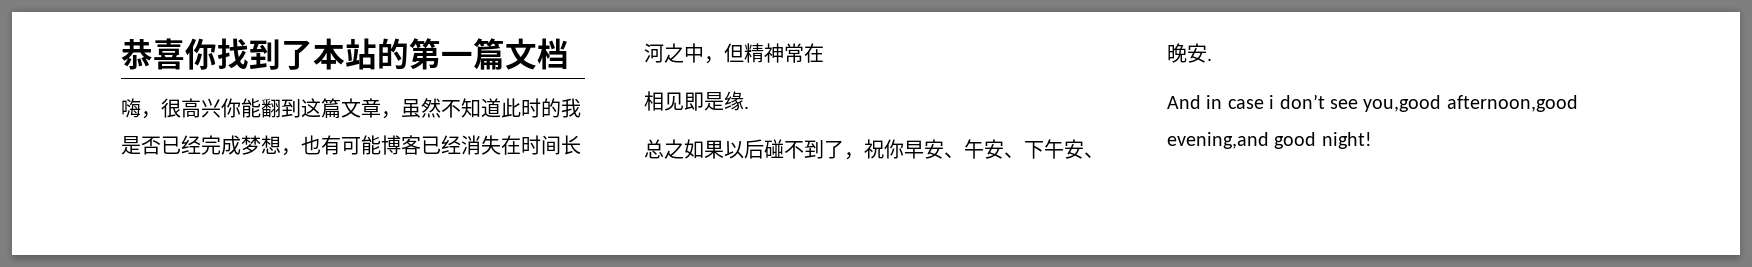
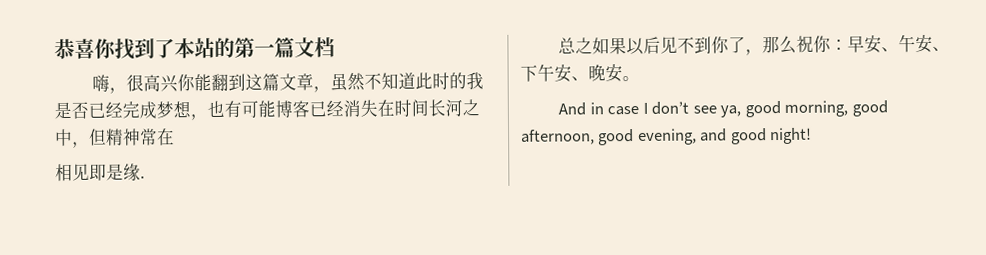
[764,139,904,160] 碰不到了，祝你 -> [660,35,849,56] 见不到你了，那么祝你：
[1207,58,1212,61] . -> [622,75,640,82] 。
[1269,95,1275,109] i -> [642,102,648,114] I
[1363,95,1578,112] [1167,132,1269,149] you,good afternoon,good evening,and -> [720,100,888,118] [521,128,728,146] ya, good morning, good afternoon, good evening, and

